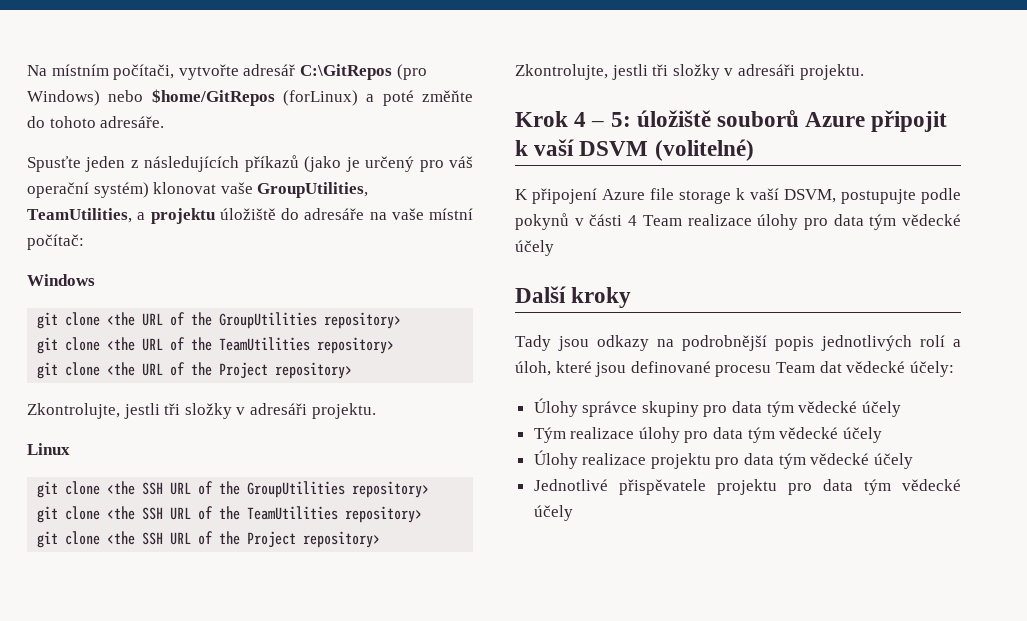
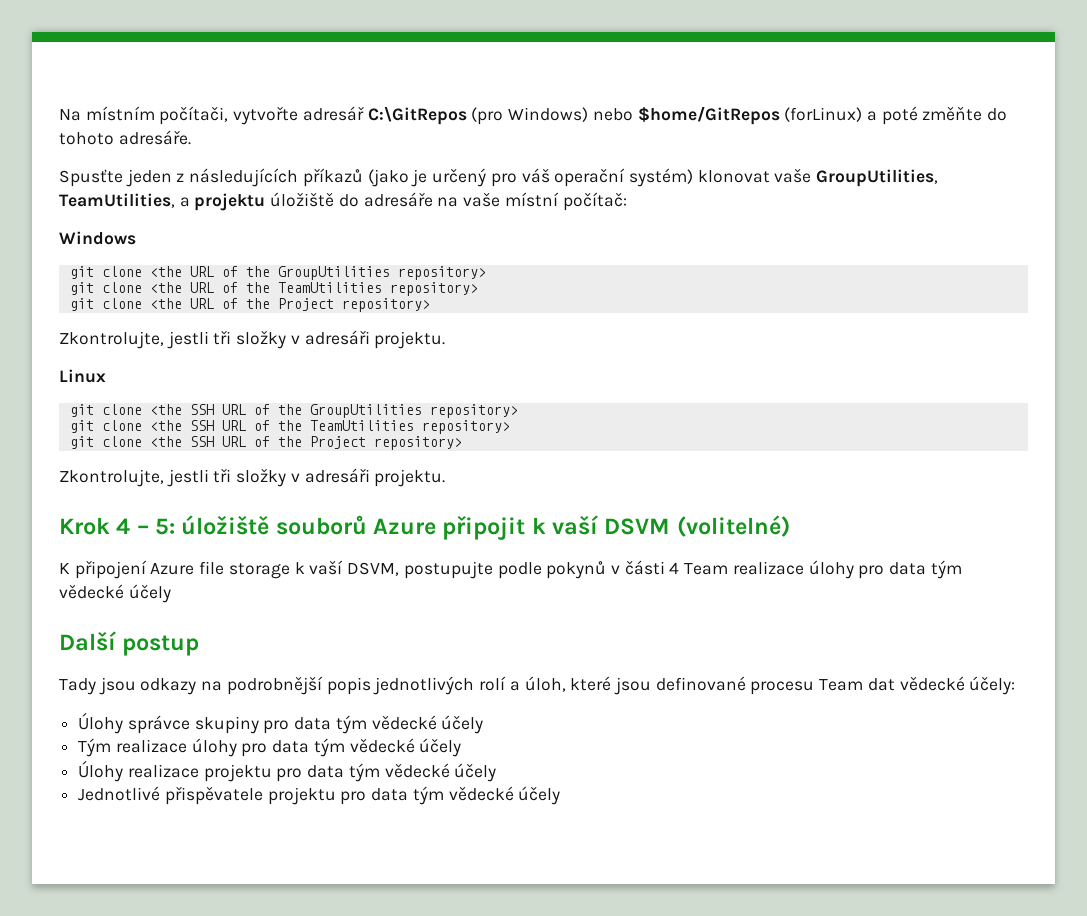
[571,287,632,308] kroky -> [122,635,200,656] postup

